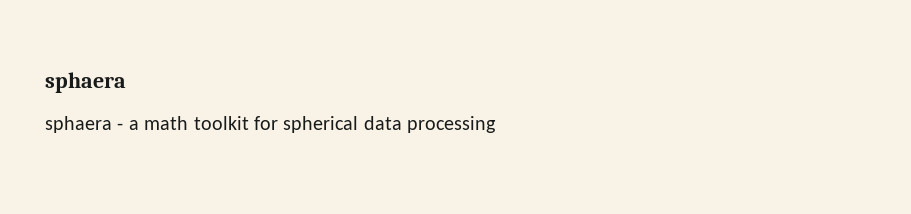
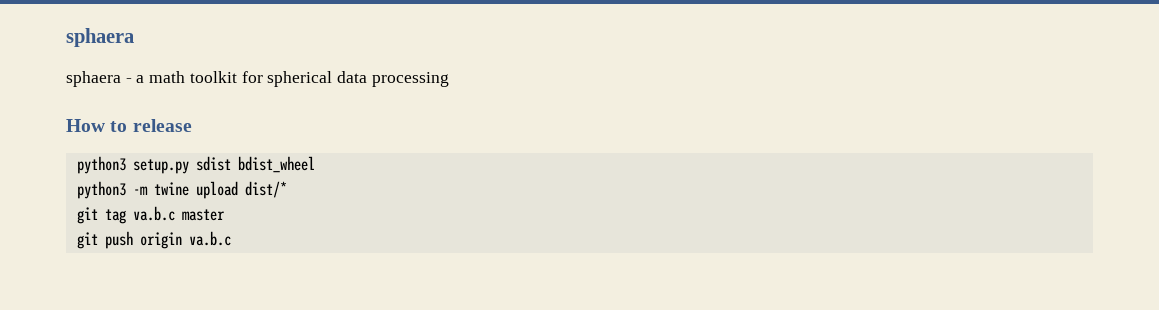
(497, 124) none -> [66,119,192,132] [76,156,315,174] [76,181,287,199] [76,206,225,224] [76,231,231,249] // How to release // python3 setup.py sdist bdist_wheel // python3 -m twine upload dist/* // git tag va.b.c master // git push origin va.b.c

